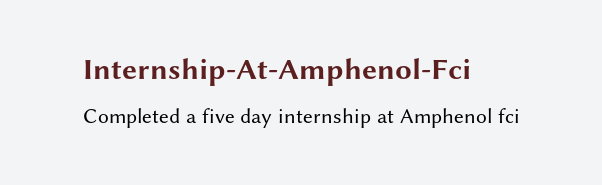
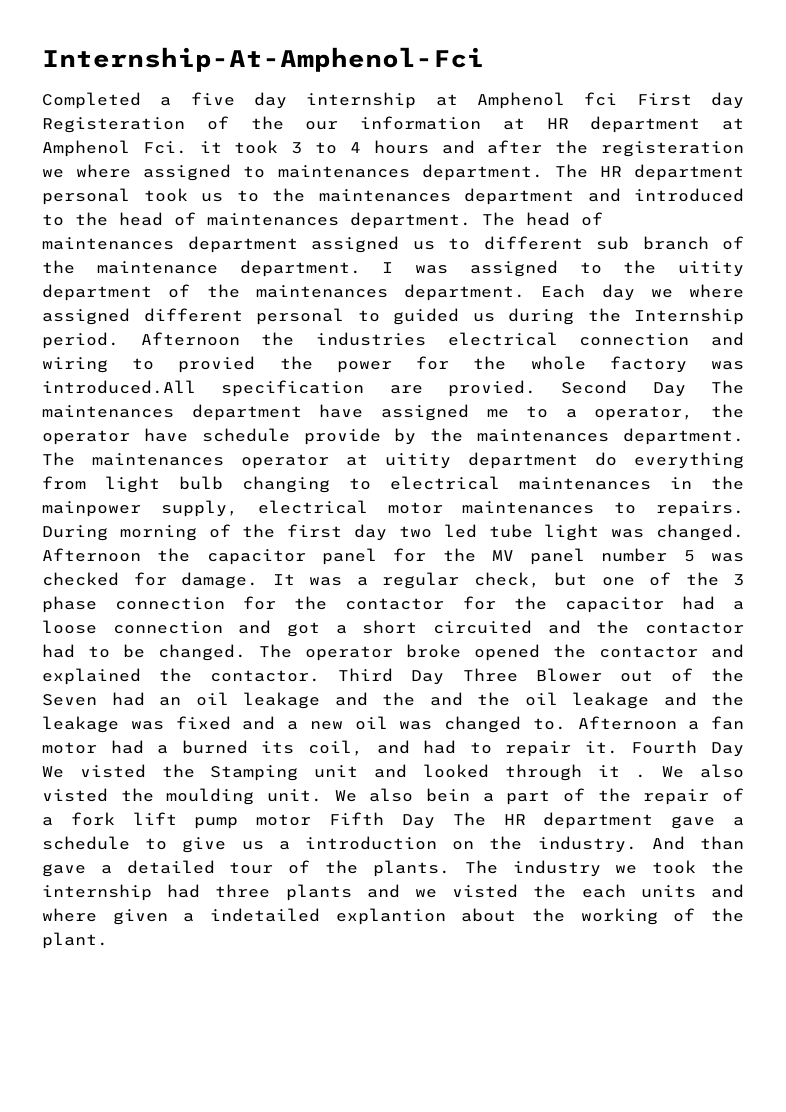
(520, 115) none -> [636,92,745,109] [42,116,744,133] [42,140,744,157] [42,164,744,181] [42,188,744,205] [42,212,603,229] [42,236,744,253] [42,260,744,277] [42,284,744,301] [42,308,744,325] [42,332,744,349] [42,356,744,373] [42,380,745,397] [42,404,744,421] [42,428,744,445] [42,452,744,469] [42,476,744,493] [42,500,744,517] [42,524,744,541] [42,548,744,565] [42,572,744,589] [42,596,744,613] [42,620,744,637] [42,644,744,661] [42,668,744,685] [42,692,744,709] [42,716,744,733] [42,740,745,757] [42,764,745,781] [42,788,744,805] [42,812,744,829] [42,836,744,853] [42,860,745,877] [42,884,744,901] [42,908,744,925] [42,932,108,949] First day Registeration of the our information at HR department at Amphenol Fci. it took 3 to 4 hours and after the registeration we where assigned to maintenances department. The HR department personal took us to the maintenances department and introduced to the head of maintenances department. The head of maintenances department assigned us to different sub branch of the maintenance department. I was assigned to the uitity department of the maintenances department. Each day we where assigned different personal to guided us during the Internship period. Afternoon the industries electrical connection and wiring to provied the power for the whole factory was introduced.All specification are provied. Second Day The maintenances department have assigned me to a operator, the operator have schedule provide by the maintenances department. The maintenances operator at uitity department do everything from light bulb changing to electrical maintenances in the mainpower supply, electrical motor maintenances to repairs. During morning of the first day two led tube light was changed. Afternoon the capacitor panel for the MV panel number 5 was checked for damage. It was a regular check, but one of the 3 phase connection for the contactor for the capacitor had a loose connection and got a short circuited and the contactor had to be changed. The operator broke opened the contactor and explained the contactor. Third Day Three Blower out of the Seven had an oil leakage and the and the oil leakage and the leakage was fixed and a new oil was changed to. Afternoon a fan motor had a burned its coil, and had to repair it. Fourth Day We visted the Stamping unit and looked through it . We also visted the moulding unit. We also bein a part of the repair of a fork lift pump motor Fifth Day The HR department gave a schedule to give us a introduction on the industry. And than gave a detailed tour of the plants. The industry we took the internship had three plants and we visted the each units and where given a indetailed explantion about the working of the plant.

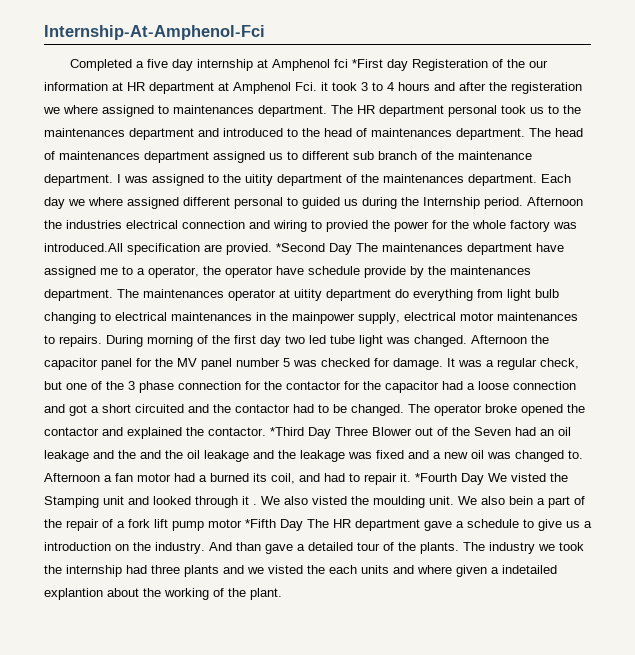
[636,93,692,106] First -> [351,59,383,68] *First
[561,380,628,394] Second -> [276,243,325,252] *Second
[338,668,394,682] Third -> [270,427,304,436] *Third
[631,740,698,754] Fourth -> [415,473,457,482] *Fourth
[329,812,385,825] Fifth -> [245,519,276,528] *Fifth

